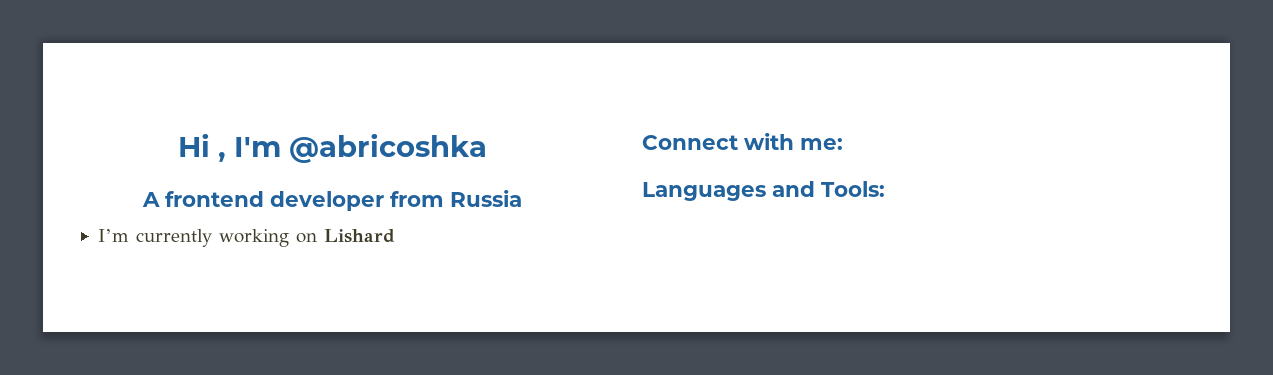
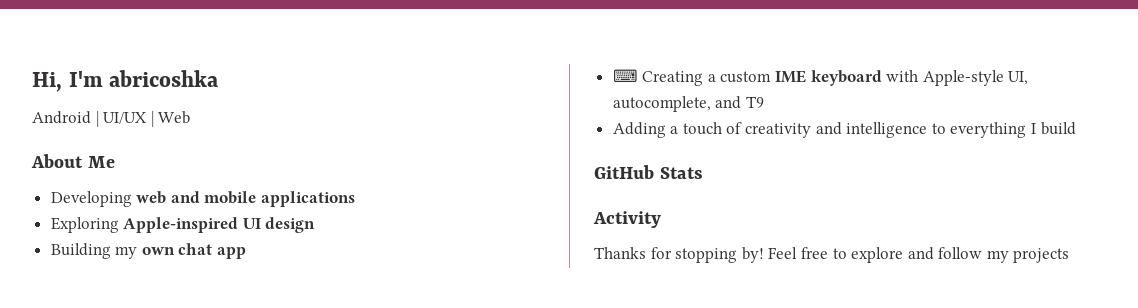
[177,133,487,163] [141,190,522,211] [97,229,395,247] [642,133,843,150] [642,181,885,201] Hi , I'm @abricoshka // A frontend developer from Russia // I’m currently working on Lishard // Connect with me: // Languages and Tools: -> [32,70,220,92] [32,111,191,127] [31,154,115,168] [50,191,356,207] [50,217,316,233] [50,243,247,259] [612,69,1029,86] [612,96,764,112] [612,122,1076,138] [594,165,703,179] [593,211,661,228] [594,247,1070,263] Hi, I'm abricoshka // Android | UI/UX | Web // About Me // Developing web and mobile applications // Exploring Apple-inspired UI design // Building my own chat app // ⌨ Creating a custom IME keyboard with Apple-style UI, autocomplete, and T9 // Adding a touch of creativity and intelligence to everything I build // GitHub Stats // Activity // Thanks for stopping by! Feel free to explore and follow my projects

